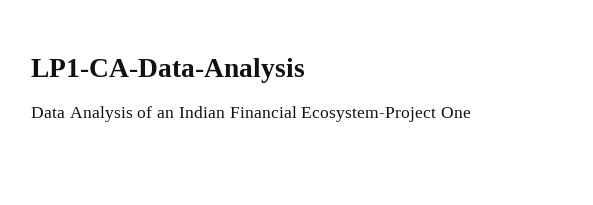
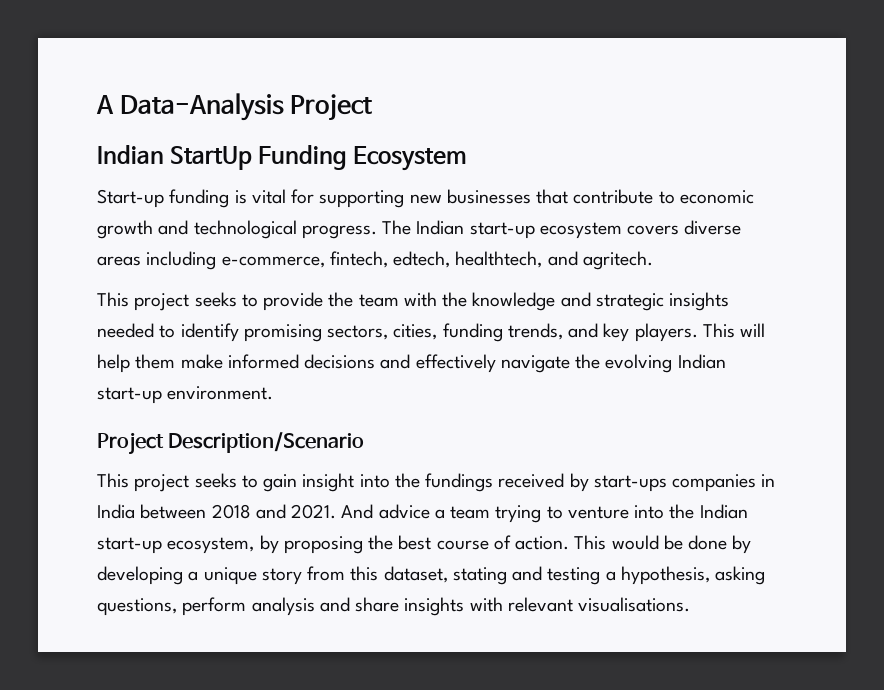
[31,58,305,83] [31,106,472,122] LP1-CA-Data-Analysis // Data Analysis of an Indian Financial Ecosystem-Project One -> [96,93,373,121] [97,145,468,171] [97,189,754,208] [97,220,742,239] [97,251,653,270] [97,292,730,311] [97,323,766,342] [97,354,726,373] [97,386,274,404] [97,432,365,455] [97,473,776,492] [97,504,748,523] [97,535,752,554] [97,566,766,585] [97,597,691,616] A Data-Analysis Project // Indian StartUp Funding Ecosystem // Start-up funding is vital for supporting new businesses that contribute to economic growth and technological progress. The Indian start-up ecosystem covers diverse areas including e-commerce, fintech, edtech, healthtech, and agritech. // This project seeks to provide the team with the knowledge and strategic insights needed to identify promising sectors, cities, funding trends, and key players. This will help them make informed decisions and effectively navigate the evolving Indian start-up environment. // Project Description/Scenario // This project seeks to gain insight into the fundings received by start-ups companies in India between 2018 and 2021. And advice a team trying to venture into the Indian start-up ecosystem, by proposing the best course of action. This would be done by developing a unique story from this dataset, stating and testing a hypothesis, asking questions, perform analysis and share insights with relevant visualisations.

